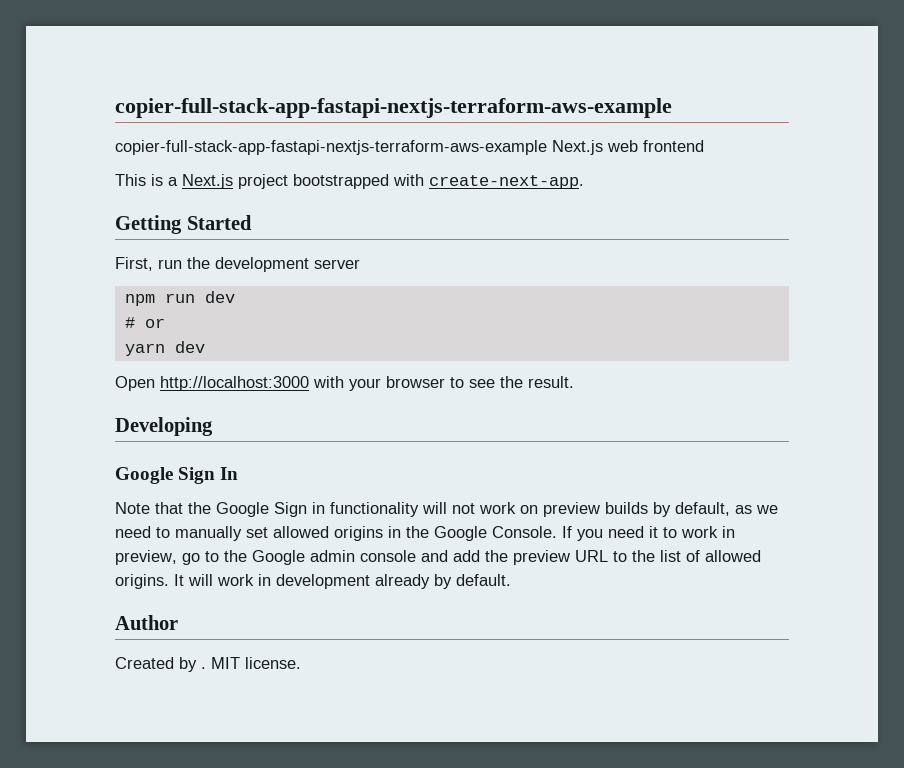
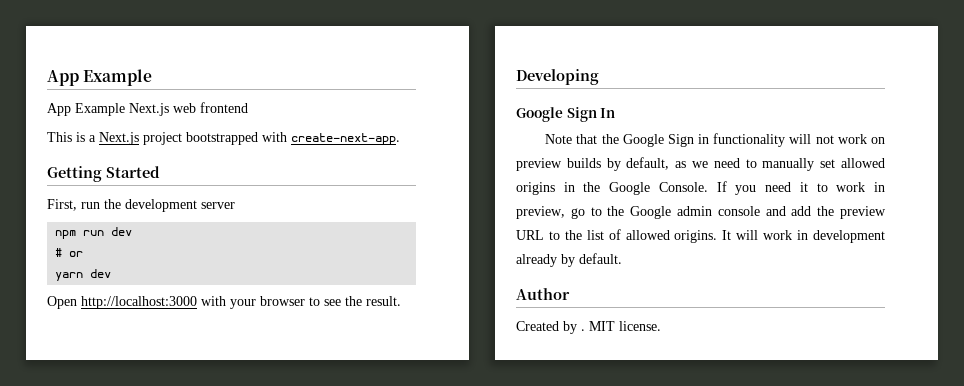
[115,98,672,118] [115,140,547,155] copier-full-stack-app-fastapi-nextjs-terraform-aws-example // copier-full-stack-app-fastapi-nextjs-terraform-aws-example -> [47,69,153,86] [47,103,125,116] App Example // App Example

